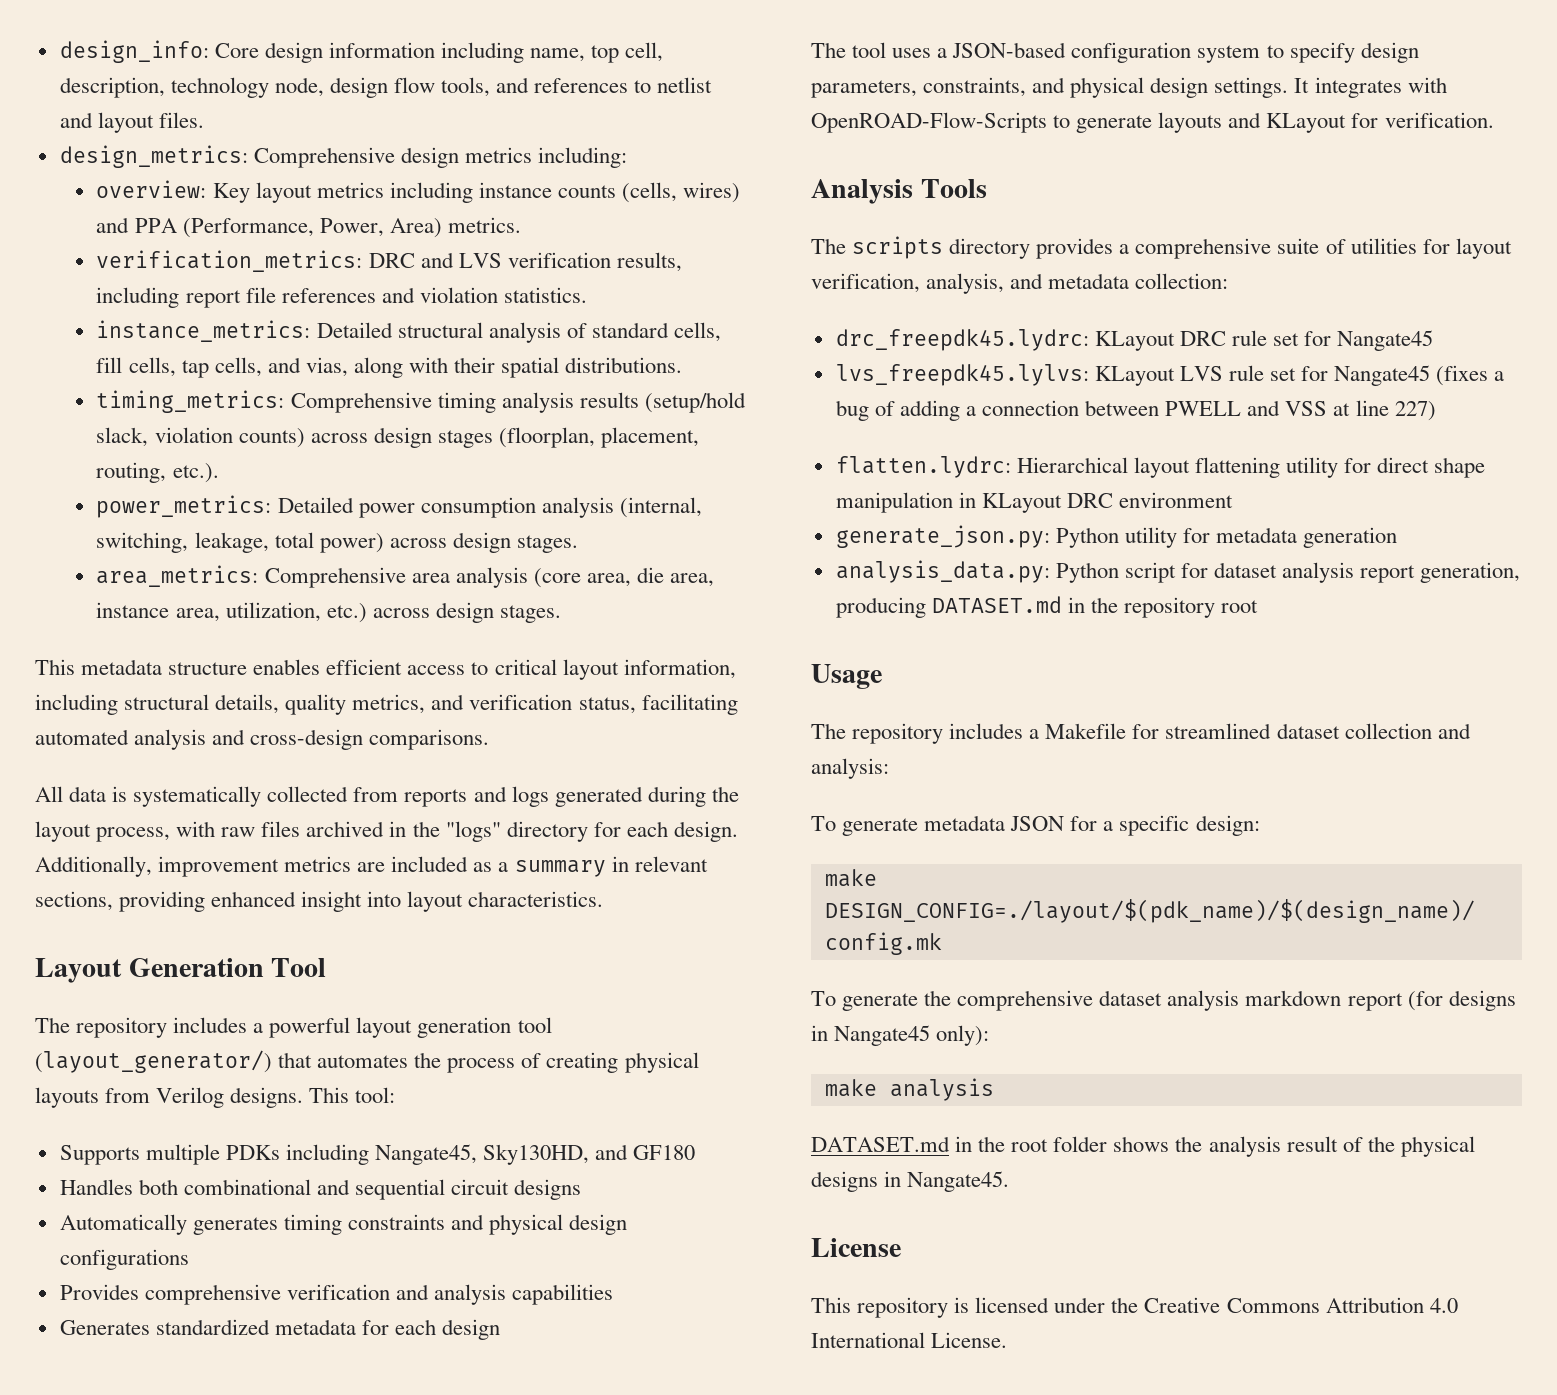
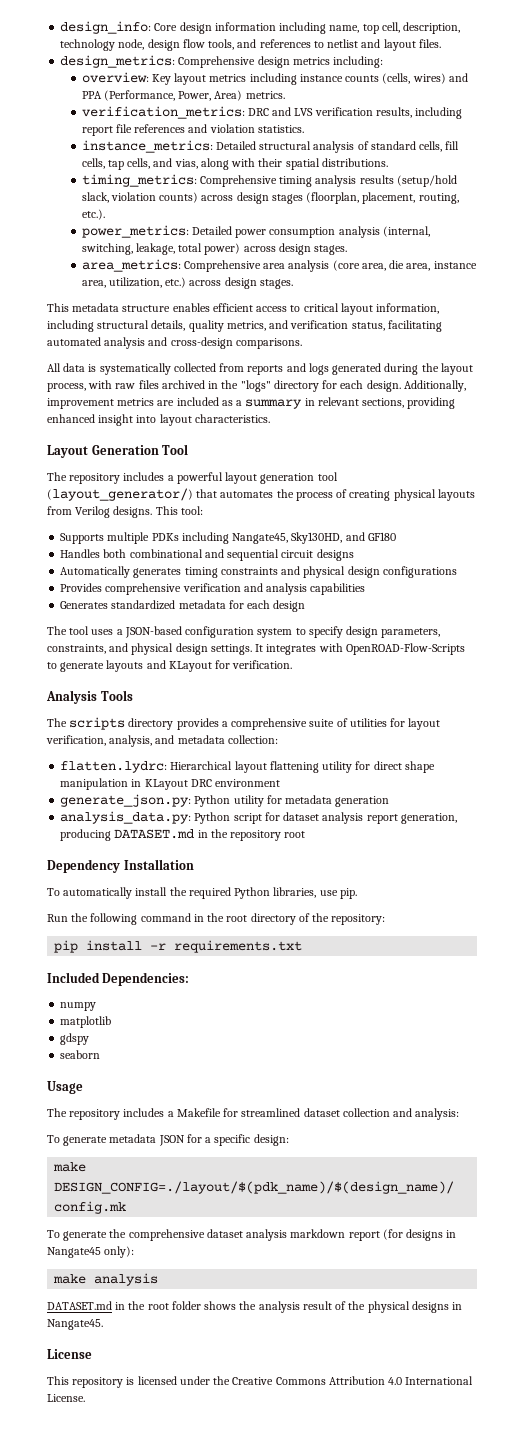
[835,329,1434,351] [835,364,1505,386] [835,400,1436,421] // drc_freepdk45.lydrc: KLayout DRC rule set for Nangate45 // lvs_freepdk45.lylvs: KLayout LVS rule set for Nangate45 (fixes a bug of adding a connection between PWELL and VSS at line 227) -> (278, 739) none
(1259, 606) none -> [47,859,194,873] [47,887,357,899] [47,913,386,925] [54,940,303,953] [47,972,190,986] [60,1002,97,1011] [60,1016,112,1028] [60,1033,90,1045] [60,1050,101,1059] // Dependency Installation // To automatically install the required Python libraries, use pip. // Run the following command in the root directory of the repository: // pip install -r requirements.txt // Included Dependencies: // numpy // matplotlib // gdspy // seaborn

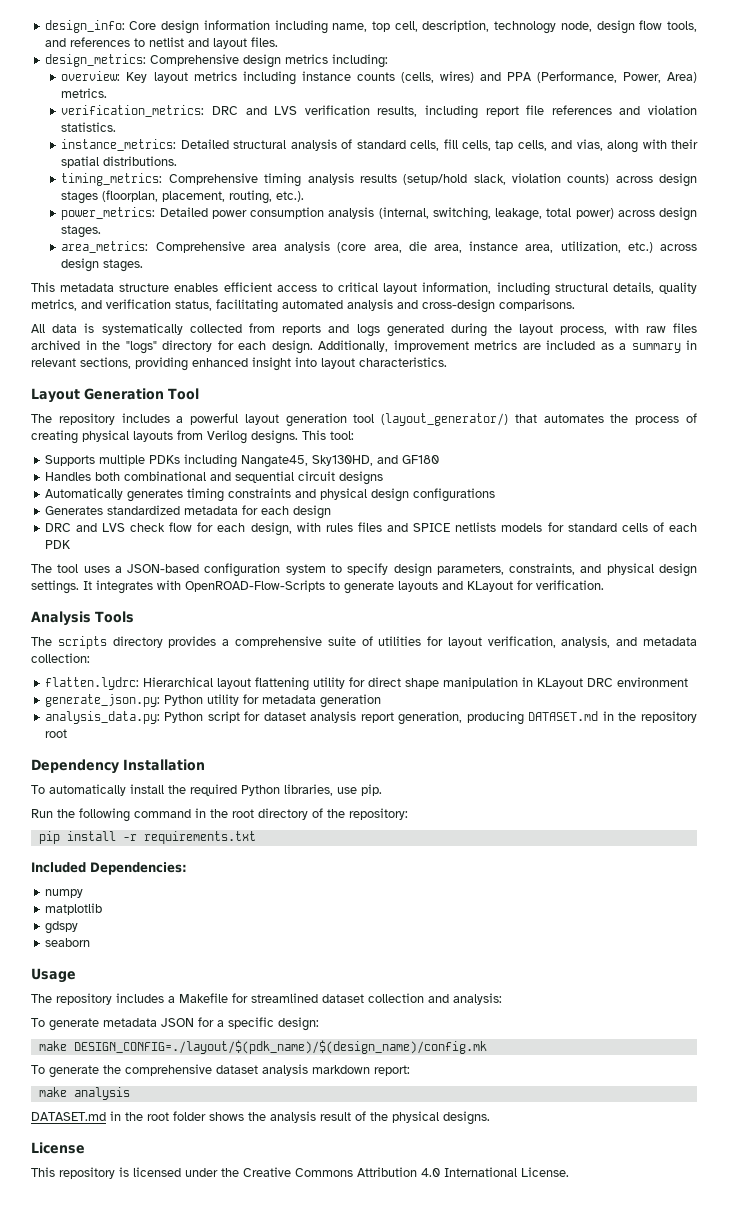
[60,583,366,595] // Provides comprehensive verification and analysis capabilities -> (495, 495) none
(306, 606) none -> [44,522,697,536] [44,540,71,549] // DRC and LVS check flow for each design, with rules files and SPICE netlists models for standard cells of each PDK
[348,1229,457,1241] [47,1246,135,1258] report (for designs in Nangate45 only): -> [374,1065,410,1076] report:
[411,1301,463,1313] [47,1319,103,1330] designs in Nangate45. -> [443,1111,490,1125] designs.

